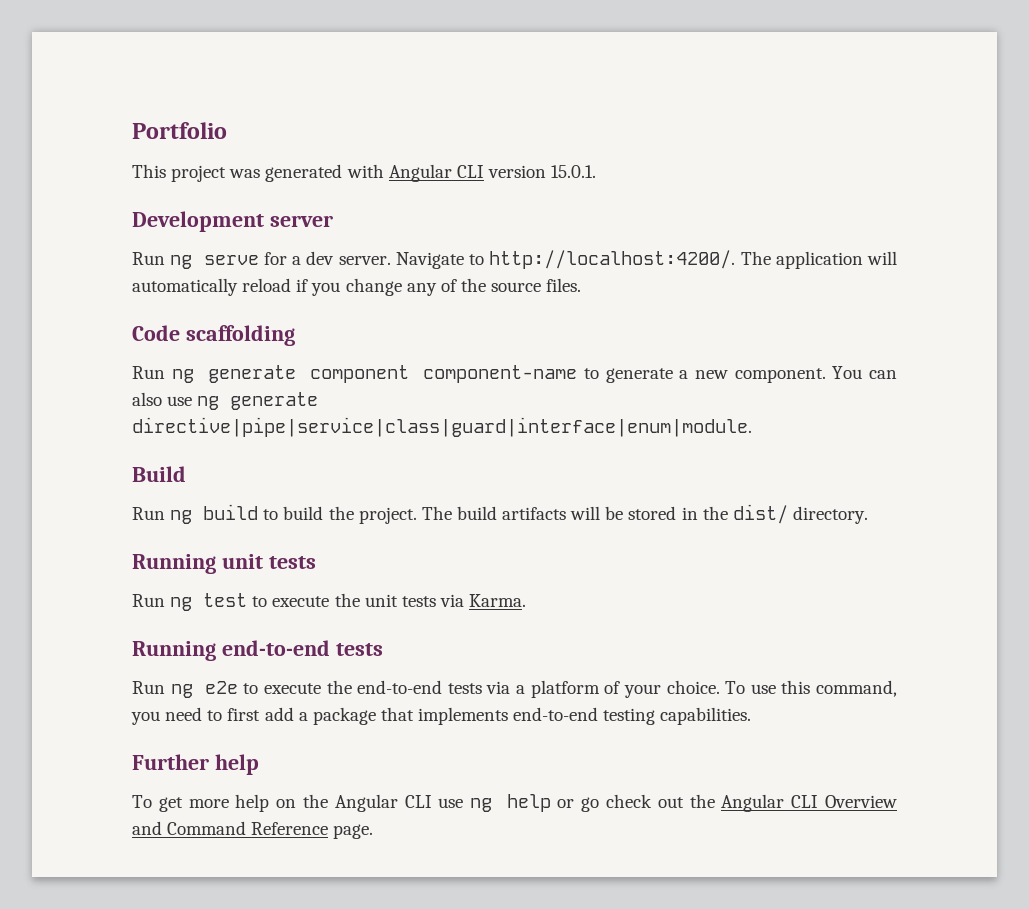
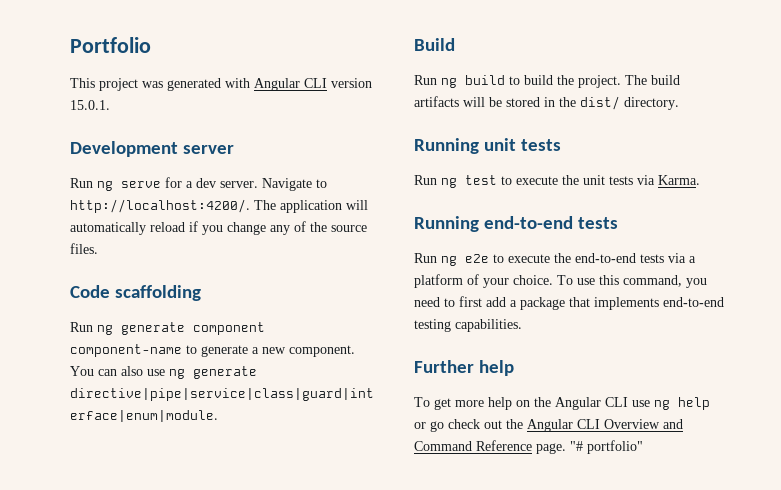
(374, 831) none -> [570,440,643,454] "# portfolio"

